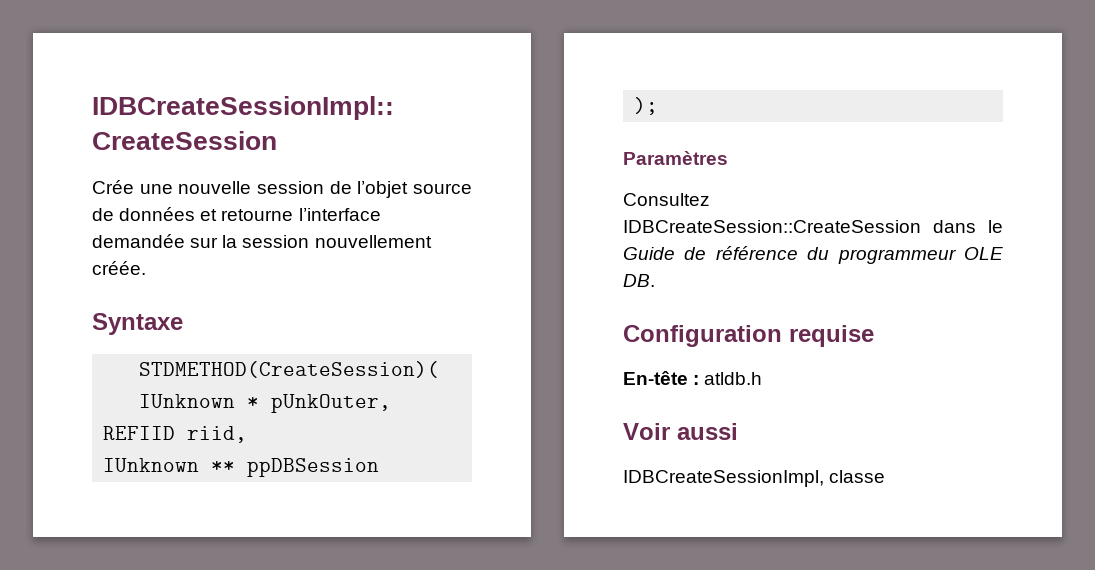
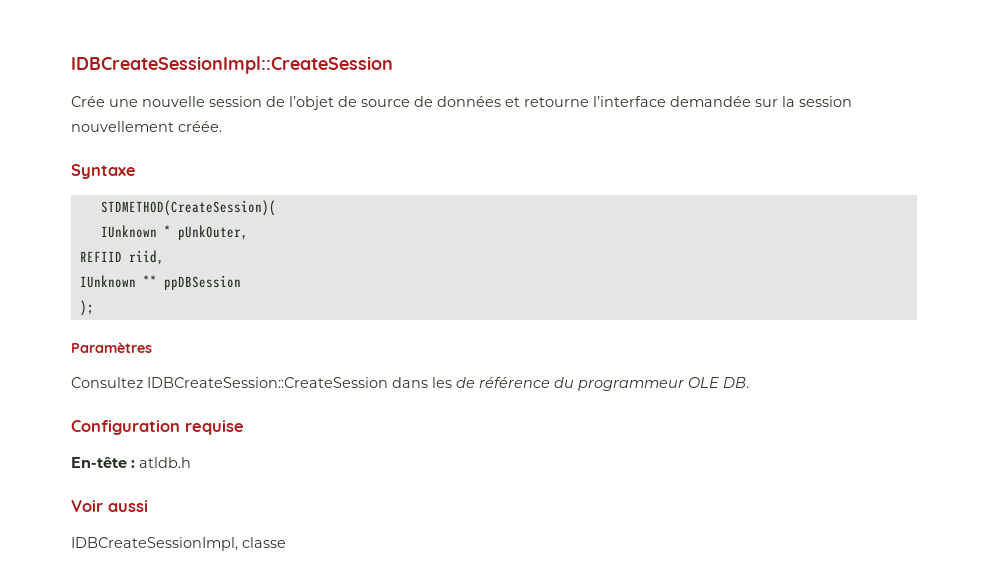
(409, 189) none -> [338,96,357,107] de
[988,220,1003,233] [623,247,675,260] le Guide -> [432,377,452,388] les

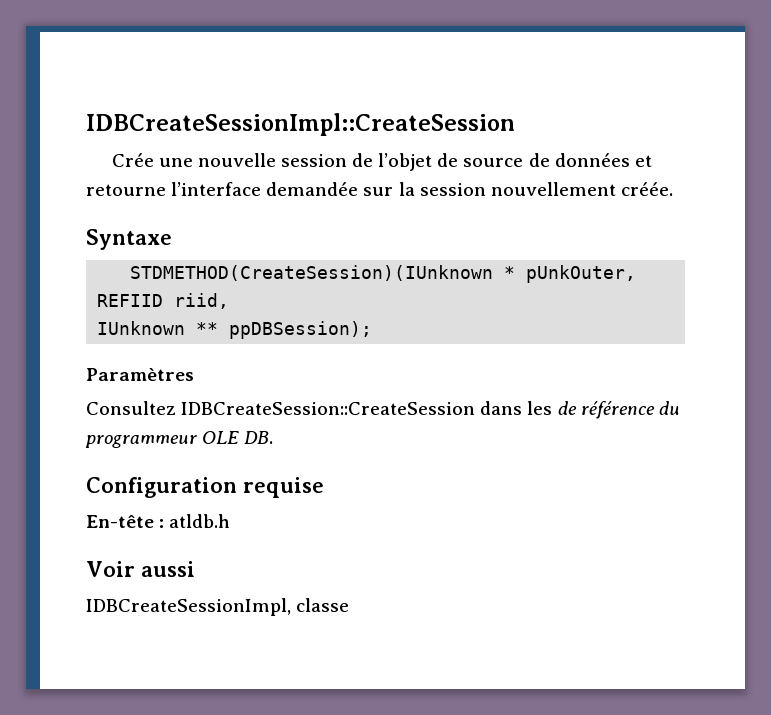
[100,200,276,216] [100,225,157,238] STDMETHOD(CreateSession)( // IUnknown -> [130,265,494,281] STDMETHOD(CreateSession)(IUnknown
[163,275,241,290] [79,300,94,316] ppDBSession // ); -> [229,321,373,339] ppDBSession);

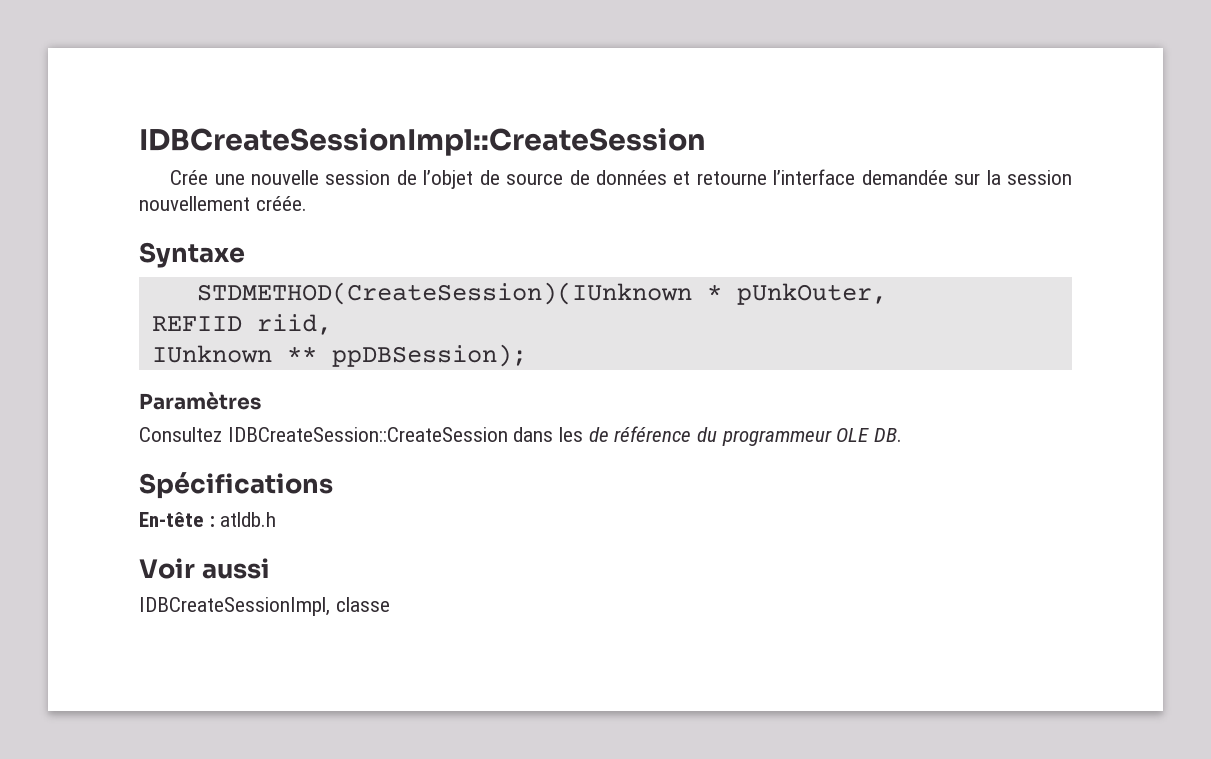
[86,477,324,498] Configuration requise -> [139,472,333,499] Spécifications

